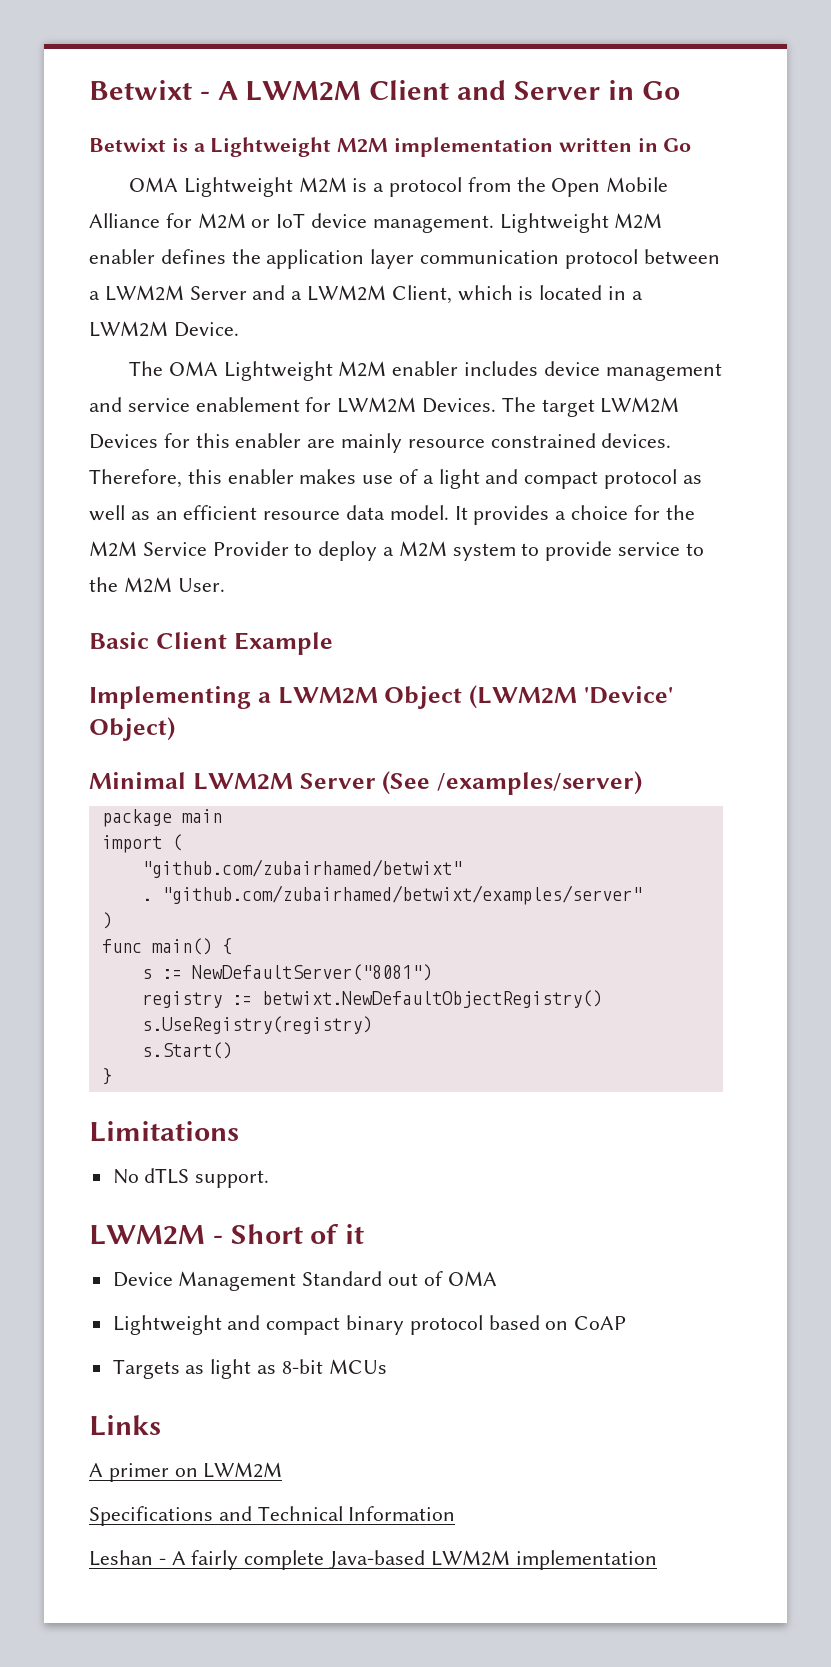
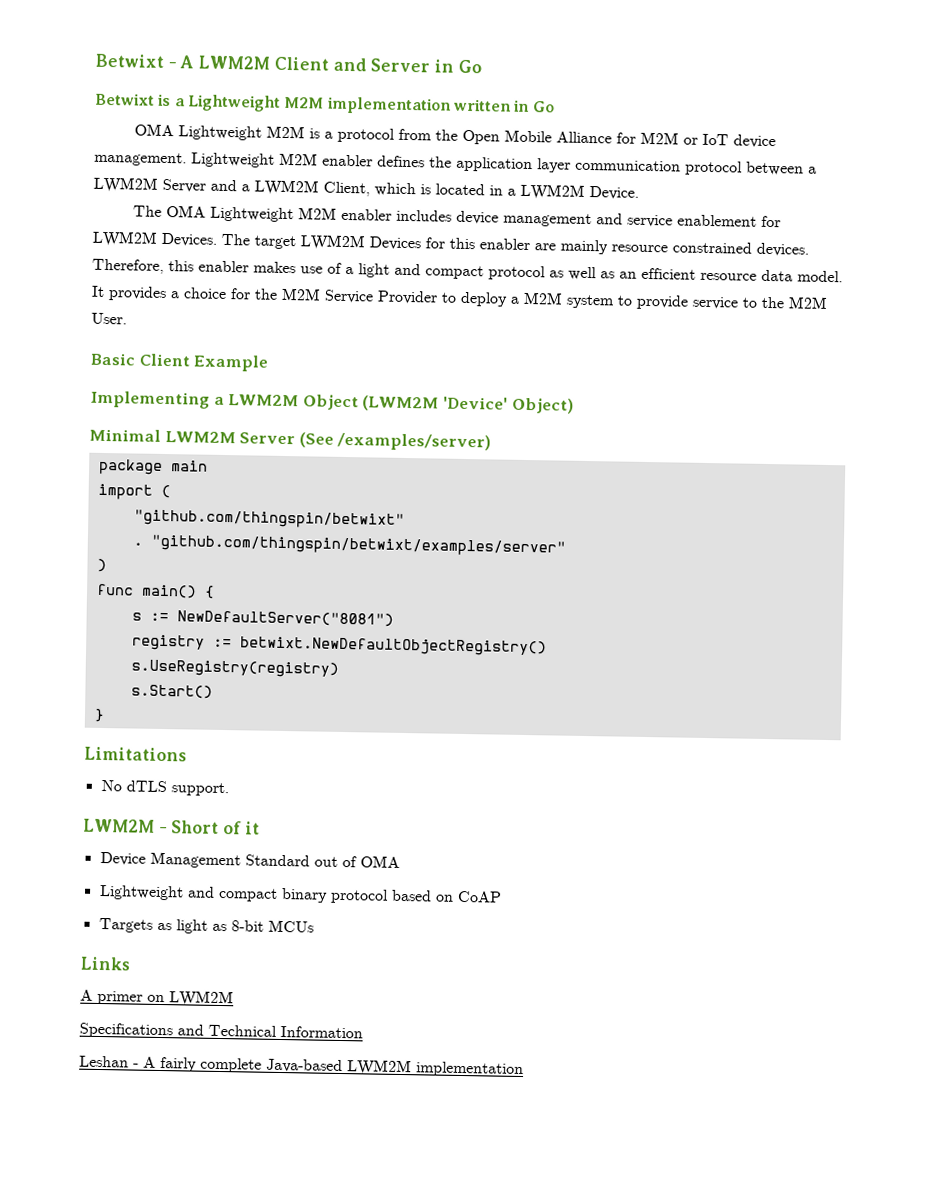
[141,859,462,878] "github.com/zubairhamed/betwixt" -> [133,509,405,529] "github.com/thingspin/betwixt"
[161,885,642,905] "github.com/zubairhamed/betwixt/examples/server" -> [150,534,566,557] "github.com/thingspin/betwixt/examples/server"

